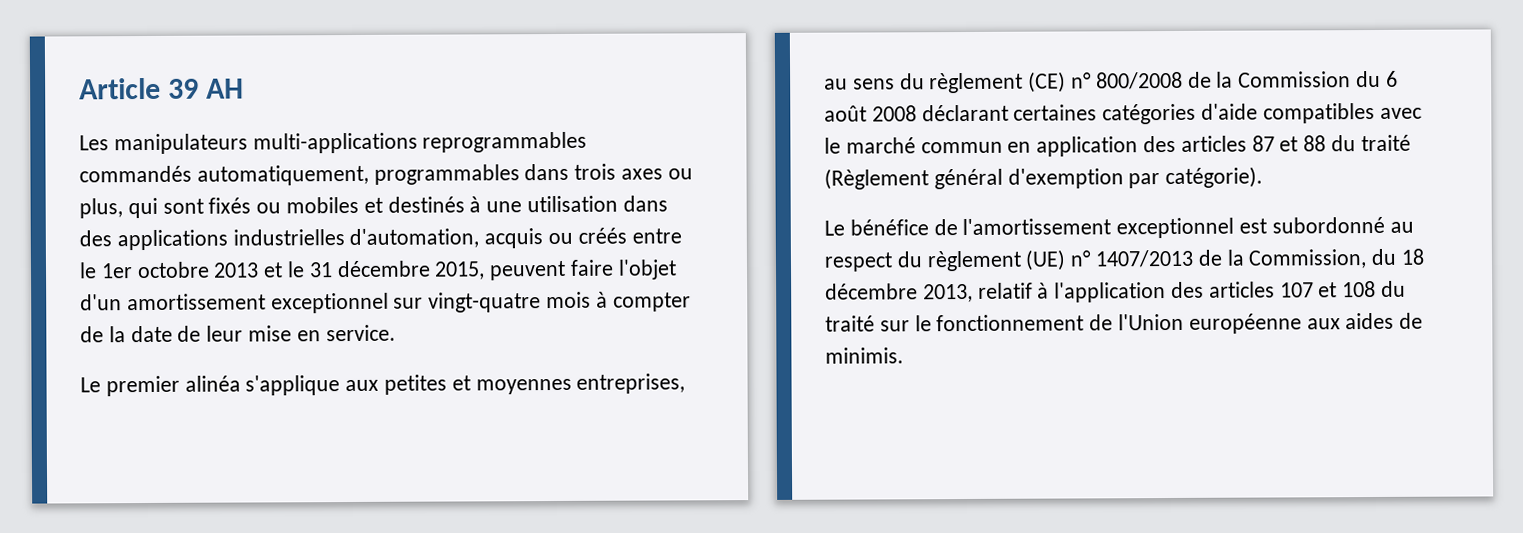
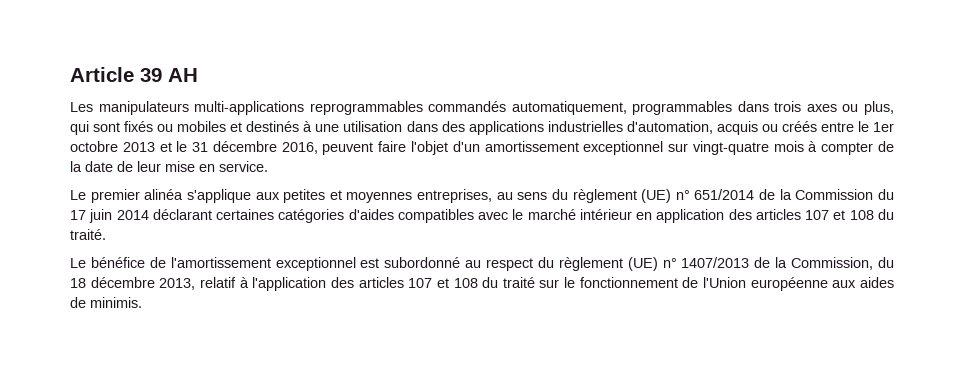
[434,261,486,280] 2015, -> [281,142,318,154] 2016,
[1028,71,1183,93] (CE) n° 800/2008 -> [641,189,755,203] (UE) n° 651/2014
[1385,70,1398,87] [824,105,917,122] 6 août 2008 -> [70,209,149,223] 17 juin 2014
[1201,103,1259,120] d'aide -> [348,209,394,220] d'aides
[920,141,1003,154] commun -> [579,209,632,220] intérieur
[1251,134,1411,152] [824,166,1264,190] 87 et 88 du traité (Règlement général d'exemption par catégorie). -> [805,209,895,220] [70,229,106,240] 107 et 108 du traité.

